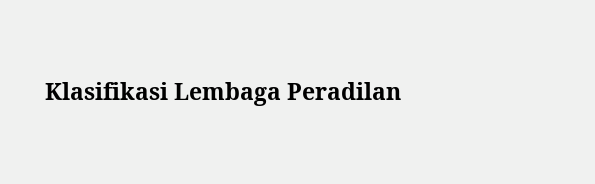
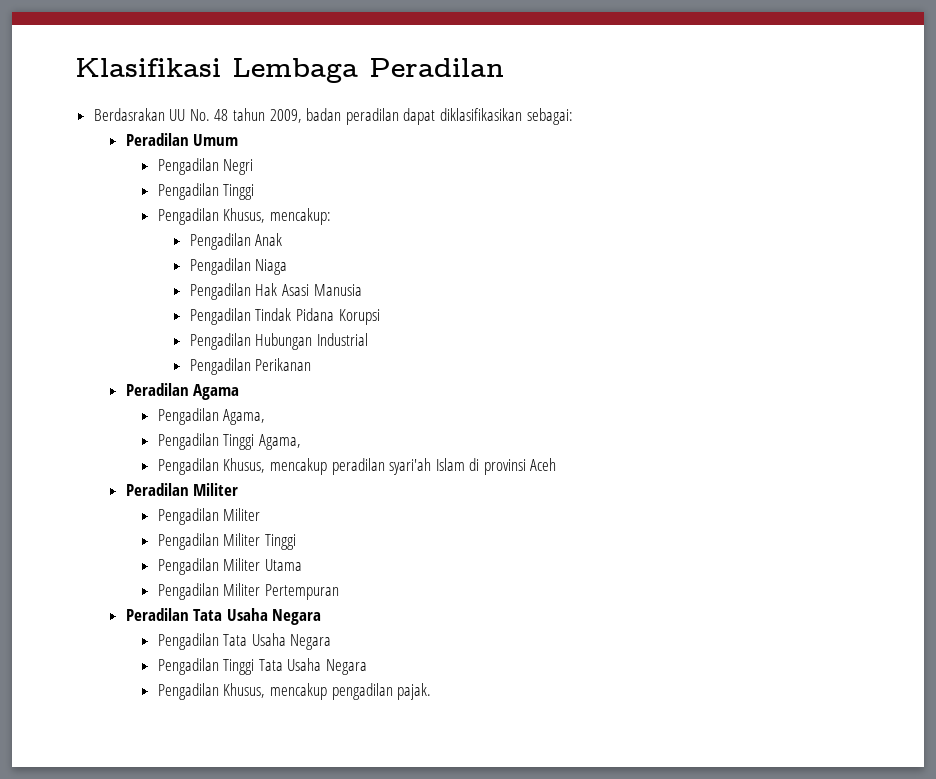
(402, 91) none -> [93,108,573,125] [125,133,239,146] [157,158,254,175] [157,183,255,200] [157,208,331,225] [189,233,283,250] [189,258,288,275] [189,283,362,300] [189,308,380,325] [189,333,368,350] [189,358,312,375] [125,383,240,400] [157,408,266,425] [157,433,301,450] [157,458,557,475] [125,483,239,496] [157,508,261,525] [157,533,296,550] [157,558,302,575] [157,583,339,600] [125,608,322,625] [157,633,332,650] [157,658,368,675] [157,683,432,700] // Berdasrakan UU No. 48 tahun 2009, badan peradilan dapat diklasifikasikan sebagai: // Peradilan Umum // Pengadilan Negri // Pengadilan Tinggi // Pengadilan Khusus, mencakup: // Pengadilan Anak // Pengadilan Niaga // Pengadilan Hak Asasi Manusia // Pengadilan Tindak Pidana Korupsi // Pengadilan Hubungan Industrial // Pengadilan Perikanan // Peradilan Agama // Pengadilan Agama, // Pengadilan Tinggi Agama, // Pengadilan Khusus, mencakup peradilan syari'ah Islam di provinsi Aceh // Peradilan Militer // Pengadilan Militer // Pengadilan Militer Tinggi // Pengadilan Militer Utama // Pengadilan Militer Pertempuran // Peradilan Tata Usaha Negara // Pengadilan Tata Usaha Negara // Pengadilan Tinggi Tata Usaha Negara // Pengadilan Khusus, mencakup pengadilan pajak.

